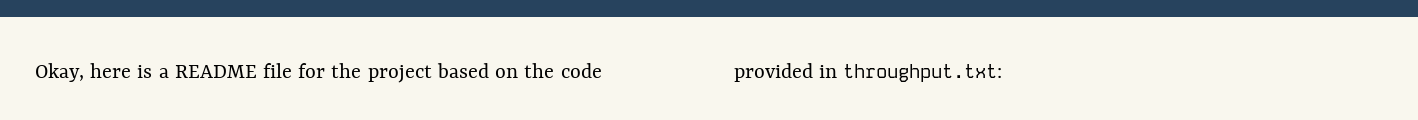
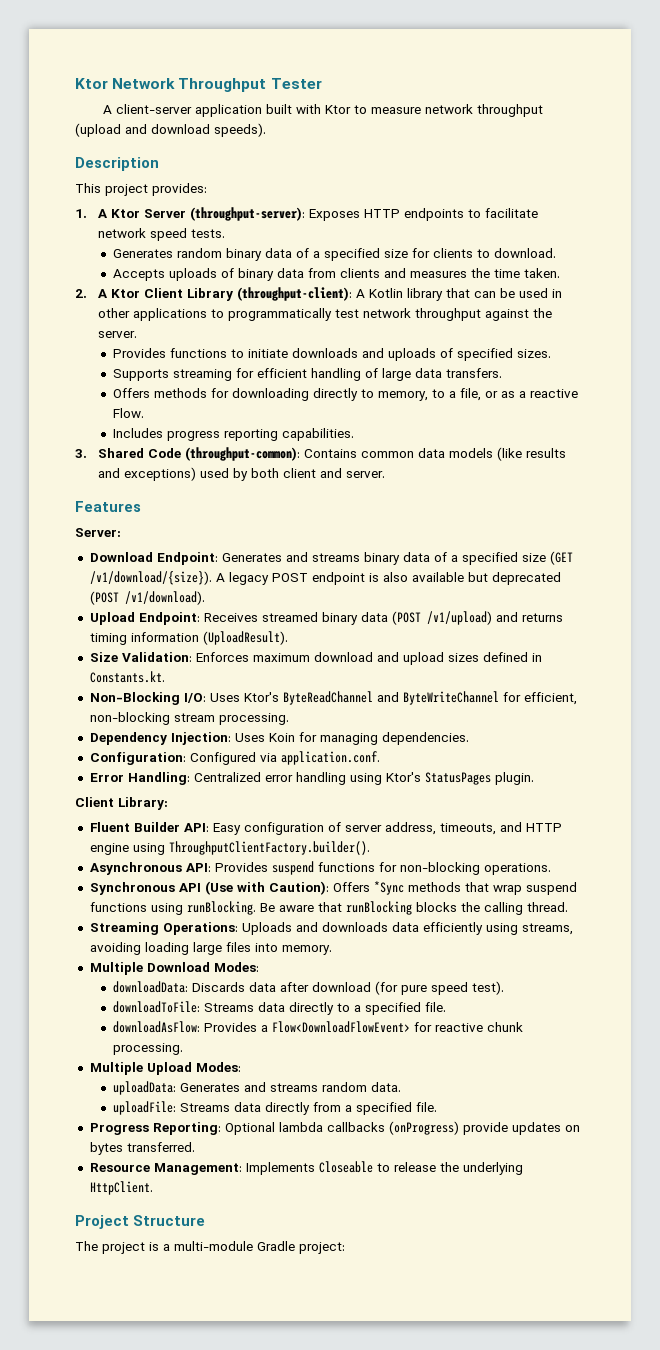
[35,63,1003,83] Okay, here is a README file for the project based on the code provided in throughput.txt: -> [75,78,322,92] [103,104,544,117] [75,123,266,137] [75,157,159,171] [75,183,207,196] [75,207,539,221] [98,228,226,241] [112,248,556,261] [112,268,560,281] [75,287,563,301] [98,308,553,321] [98,331,138,338] [112,348,551,361] [112,368,502,381] [112,388,578,401] [112,408,144,418] [112,428,354,441] [75,447,567,461] [98,467,386,481] [75,501,141,512] [75,528,121,537] [89,551,573,565] [89,571,561,585] [89,591,205,605] [89,611,563,625] [89,631,288,645] [89,652,542,665] [89,671,165,683] [89,691,577,705] [89,712,289,725] [89,732,469,745] [89,751,380,765] [89,772,534,785] [75,797,168,810] [89,822,562,835] [89,841,370,855] [89,861,551,875] [89,881,577,895] [89,901,568,915] [89,922,573,935] [89,942,332,955] [89,962,259,975] [112,981,504,995] [112,1001,446,1015] [112,1021,523,1033] [112,1043,183,1055] [89,1062,241,1075] [112,1081,401,1095] [112,1101,437,1115] [89,1121,580,1135] [89,1142,195,1155] [89,1161,523,1175] [89,1181,153,1195] [75,1215,206,1229] [75,1241,345,1254] Ktor Network Throughput Tester // A client-server application built with Ktor to measure network throughput (upload and download speeds). // Description // This project provides: // 1. A Ktor Server (throughput-server): Exposes HTTP endpoints to facilitate network speed tests. // Generates random binary data of a specified size for clients to download. // Accepts uploads of binary data from clients and measures the time taken. // 2. A Ktor Client Library (throughput-client): A Kotlin library that can be used in other applications to programmatically test network throughput against the server. // Provides functions to initiate downloads and uploads of specified sizes. // Supports streaming for efficient handling of large data transfers. // Offers methods for downloading directly to memory, to a file, or as a reactive Flow. // Includes progress reporting capabilities. // 3. Shared Code (throughput-common): Contains common data models (like results and exceptions) used by both client and server. // Features // Server: // Download Endpoint: Generates and streams binary data of a specified size (GET /v1/download/{size}). A legacy POST endpoint is also available but deprecated (POST /v1/download). // Upload Endpoint: Receives streamed binary data (POST /v1/upload) and returns timing information (UploadResult). // Size Validation: Enforces maximum download and upload sizes defined in Constants.kt. // Non-Blocking I/O: Uses Ktor's ByteReadChannel and ByteWriteChannel for efficient, non-blocking stream processing. // Dependency Injection: Uses Koin for managing dependencies. // Configuration: Configured via application.conf. // Error Handling: Centralized error handling using Ktor's StatusPages plugin. // Client Library: // Fluent Builder API: Easy configuration of server address, timeouts, and HTTP engine using ThroughputClientFactory.builder(). // Asynchronous API: Provides suspend functions for non-blocking operations. // Synchronous API (Use with Caution): Offers *Sync methods that wrap suspend functions using runBlocking. Be aware that runBlocking blocks the calling thread. // Streaming Operations: Uploads and downloads data efficiently using streams, avoiding loading large files into memory. // Multiple Download Modes: // downloadData: Discards data after download (for pure speed test). // downloadToFile: Streams data directly to a specified file. // downloadAsFlow: Provides a Flow<DownloadFlowEvent> for reactive chunk processing. // Multiple Upload Modes: // uploadData: Generates and streams random data. // uploadFile: Streams data directly from a specified file. // Progress Reporting: Optional lambda callbacks (onProgress) provide updates on bytes transferred. // Resource Management: Implements Closeable to release the underlying HttpClient. // Project Structure // The project is a multi-module Gradle project:

